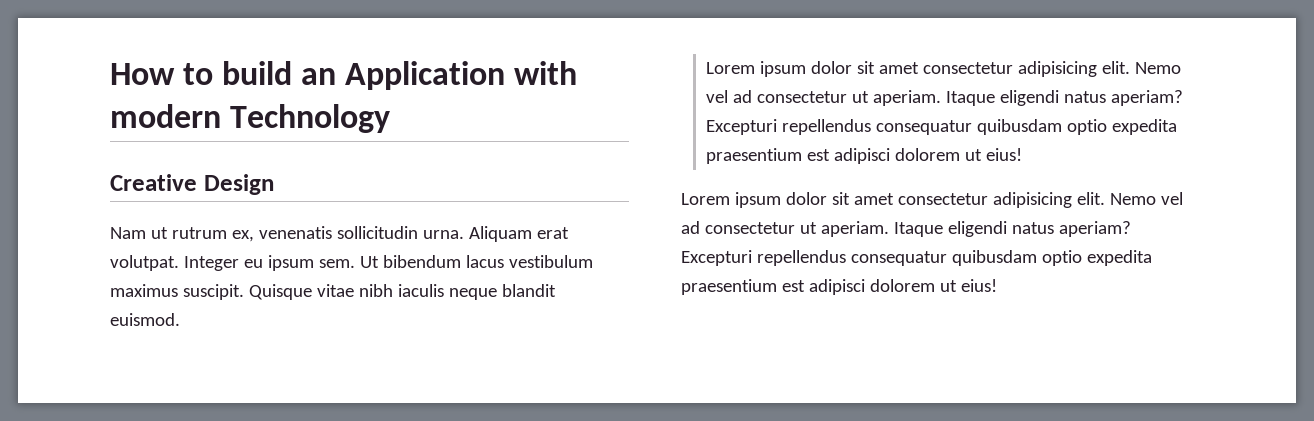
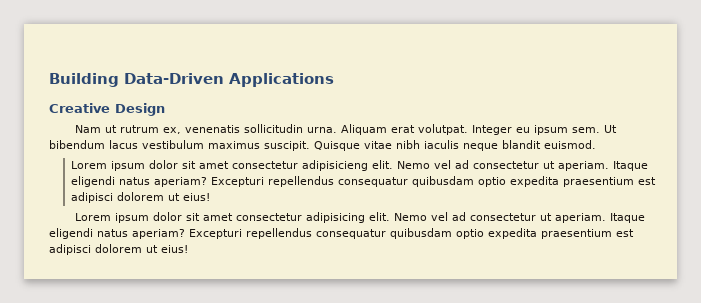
[110,61,578,90] [110,104,391,133] How to build an Application with modern Technology -> [49,73,334,87] Building Data-Driven Applications
[1018,61,1098,77] adipisicing -> [301,160,368,171] adipisicieng

